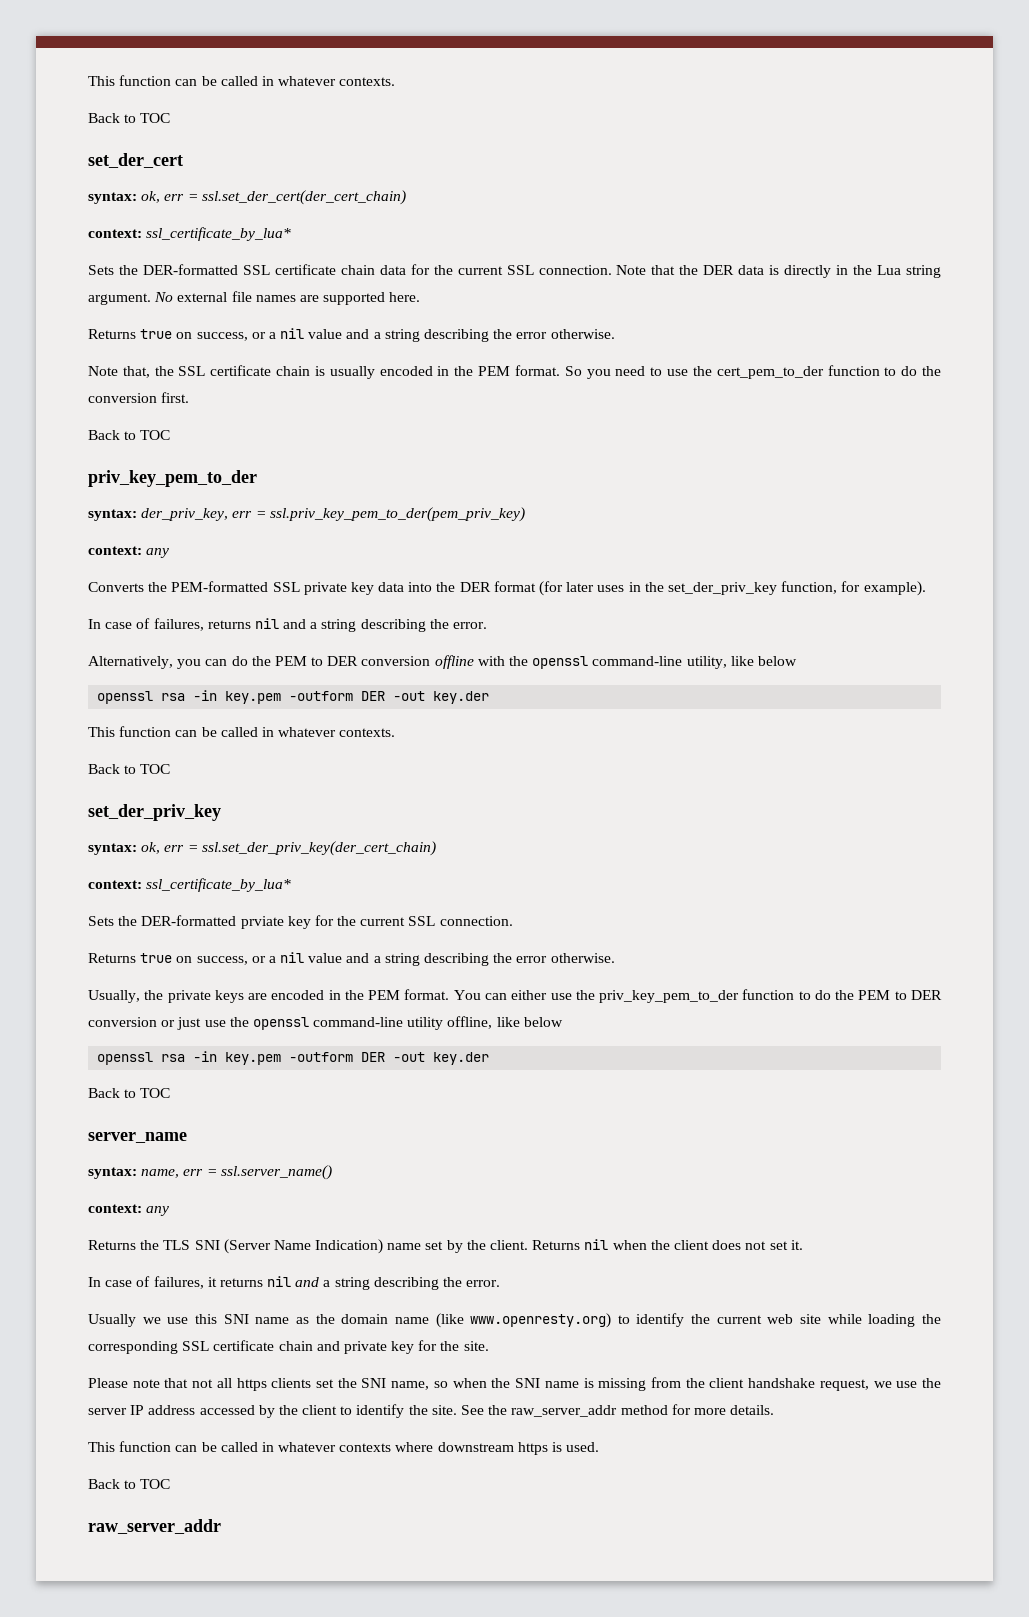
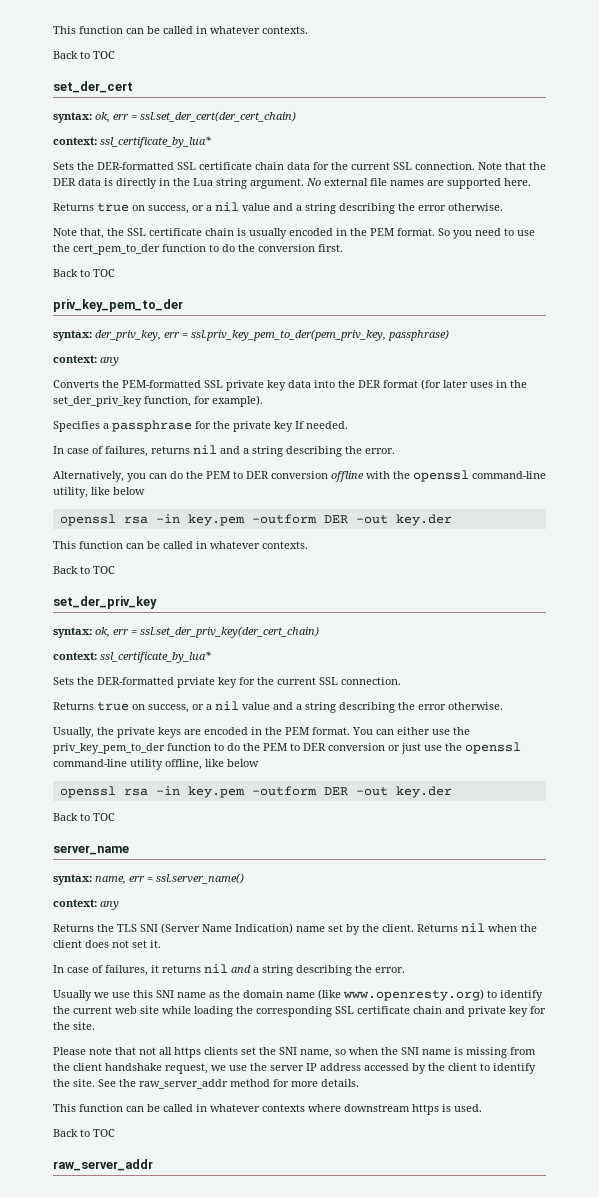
[269,507,525,522] ssl.priv_key_pem_to_der(pem_priv_key) -> [191,329,449,341] ssl.priv_key_pem_to_der(pem_priv_key, passphrase)
(926, 588) none -> [53,420,348,432] // Specifies a passphrase for the private key If needed.

